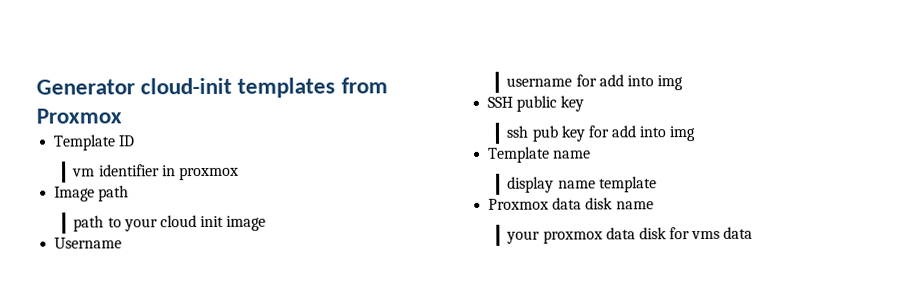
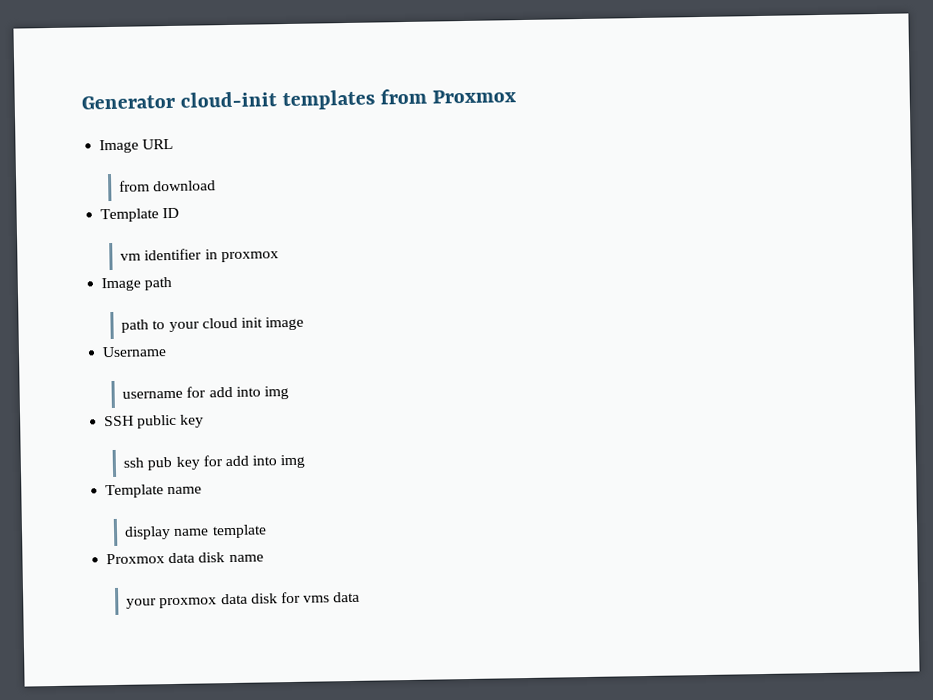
(122, 116) none -> [99,138,174,154] [119,180,217,192] // Image URL // from download

